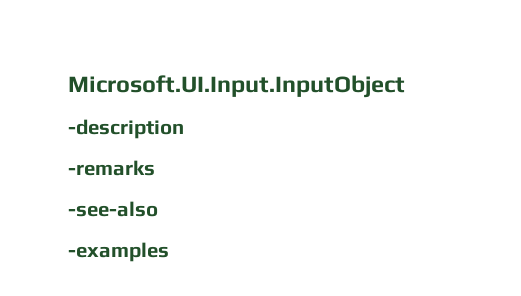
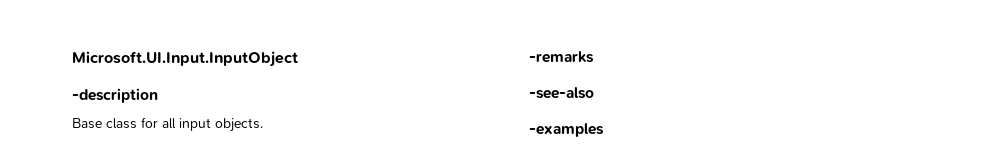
(184, 129) none -> [72,117,263,132] // Base class for all input objects.

